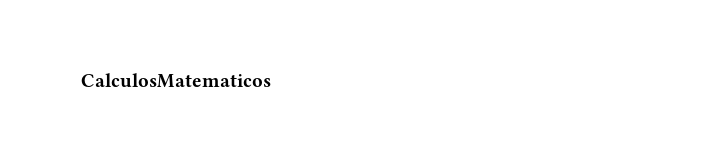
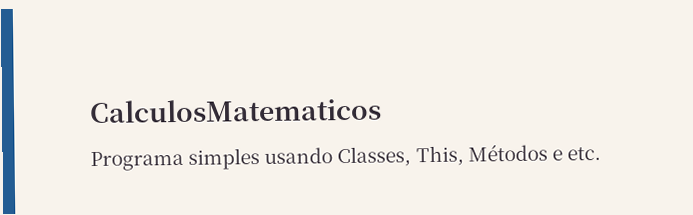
(271, 80) none -> [90,143,601,172] // Programa simples usando Classes, This, Métodos e etc.

